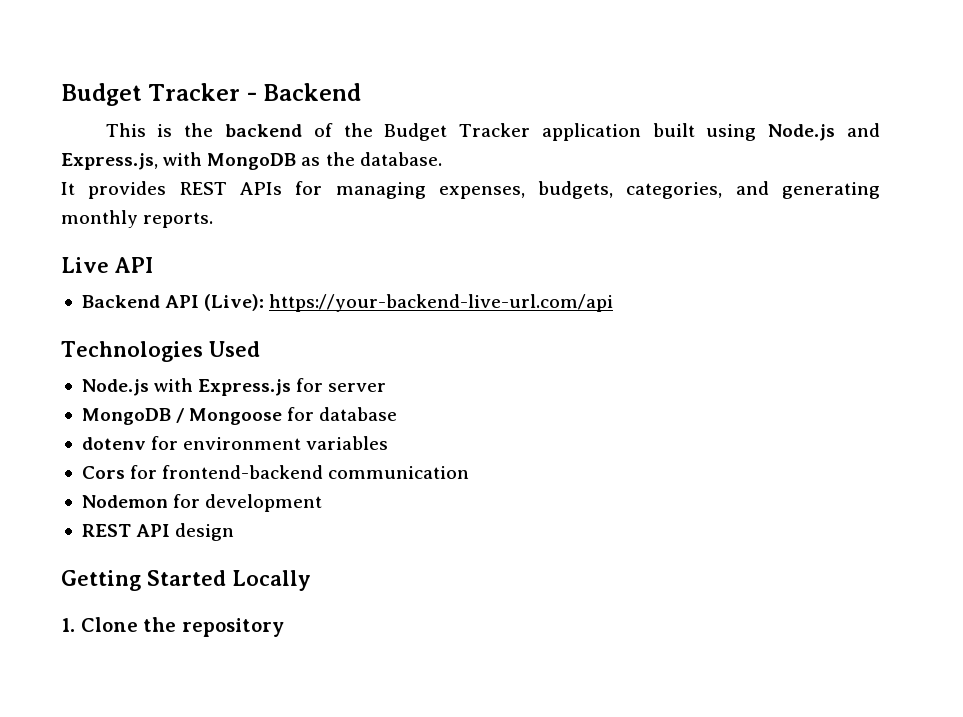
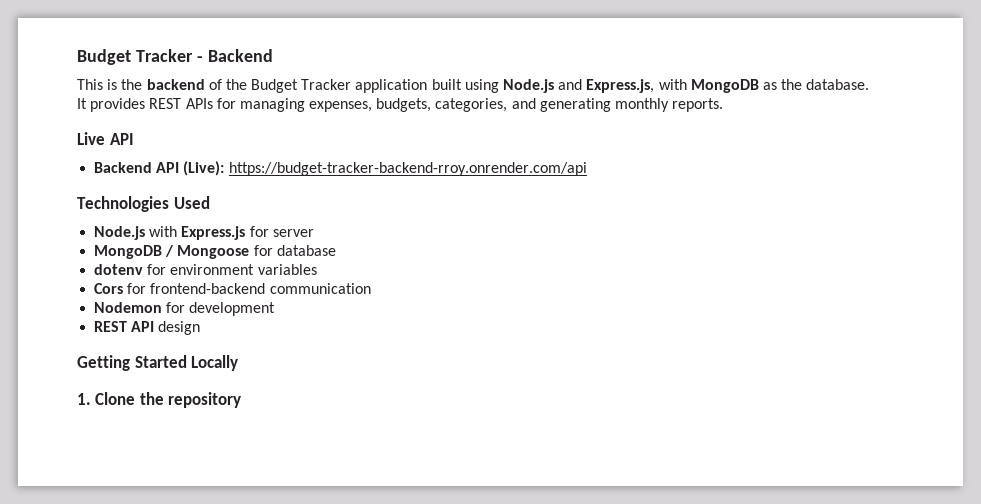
[269,294,614,312] https://your-backend-live-url.com/api -> [228,162,587,176] https://budget-tracker-backend-rroy.onrender.com/api

